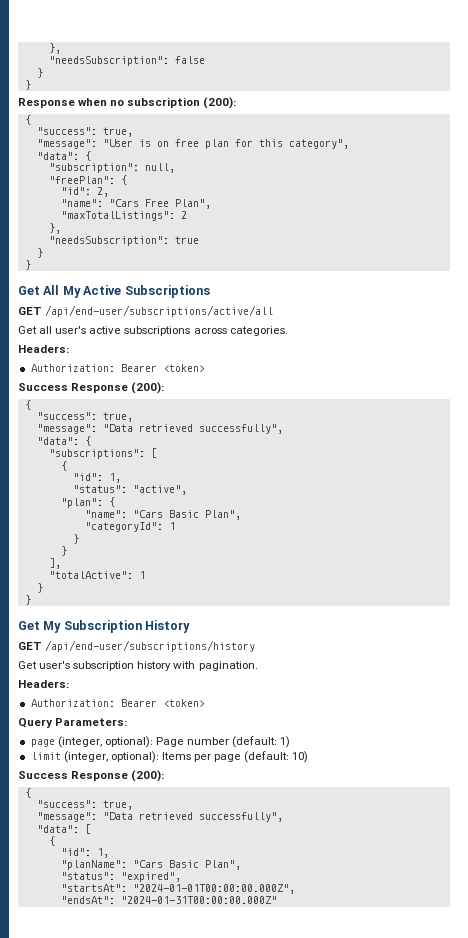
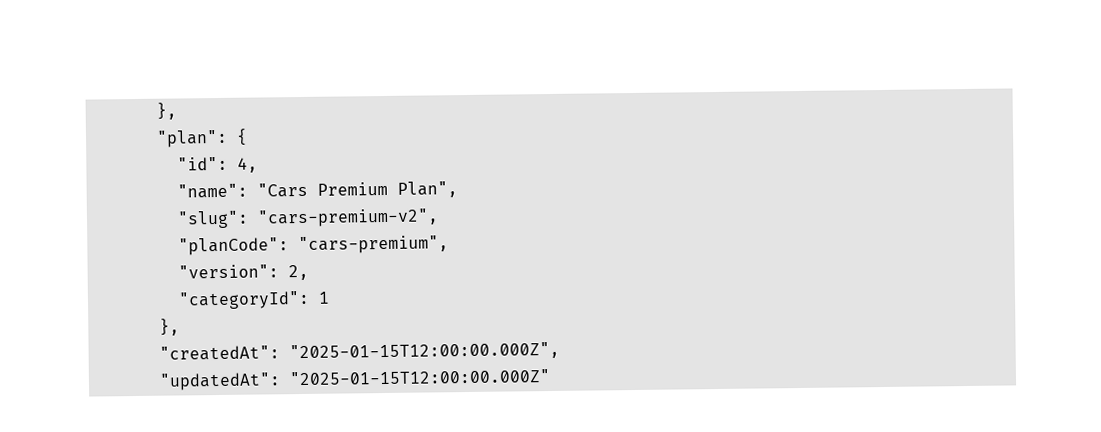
[48,43,61,54] [48,56,205,66] [36,68,43,78] [24,80,31,90] [18,97,237,109] [24,115,31,125] [36,127,133,137] [36,139,349,149] [36,151,91,161] [48,163,175,173] [48,175,127,185] [60,187,109,197] [60,199,211,209] [60,211,187,221] [48,223,61,234] [48,236,199,246] [36,248,43,258] [24,260,31,270] [18,285,210,298] [18,305,274,317] [18,326,288,336] [18,345,69,353] [30,364,205,372] [18,382,165,394] [24,400,31,410] [36,412,133,422] [36,424,283,434] [36,436,91,446] [48,448,157,459] [60,461,67,471] [72,473,121,483] [72,485,187,495] }, // "needsSubscription": false // } // } // Response when no subscription (200): // { // "success": true, // "message": "User is on free plan for this category", // "data": { // "subscription": null, // "freePlan": { // "id": 2, // "name": "Cars Free Plan", // "maxTotalListings": 2 // }, // "needsSubscription": true // } // } // Get All My Active Subscriptions // GET /api/end-user/subscriptions/active/all // Get all user's active subscriptions across categories. // Headers: // Authorization: Bearer <token> // Success Response (200): // { // "success": true, // "message": "Data retrieved successfully", // "data": { // "subscriptions": [ // { // "id": 1, // "status": "active", -> [155,102,177,120] },
[84,510,241,520] [84,522,175,532] [72,534,79,544] [60,546,67,556] [48,558,61,569] [48,571,145,579] [36,583,43,593] [24,595,31,605] [18,620,191,633] [18,640,256,652] [18,661,258,671] [18,680,69,688] [30,699,205,707] [18,718,128,728] [30,736,291,748] [30,751,309,763] [18,770,165,782] [24,788,31,798] [36,800,133,810] [36,812,283,822] [36,824,91,834] [48,836,55,846] [60,848,109,858] [60,860,241,870] [60,872,181,882] [60,884,295,894] [60,896,277,904] // "name": "Cars Basic Plan", // "categoryId": 1 // } // } // ], // "totalActive": 1 // } // } // Get My Subscription History // GET /api/end-user/subscriptions/history // Get user's subscription history with pagination. // Headers: // Authorization: Bearer <token> // Query Parameters: // page (integer, optional): Page number (default: 1) // limit (integer, optional): Items per page (default: 10) // Success Response (200): // { // "success": true, // "message": "Data retrieved successfully", // "data": [ // { // "id": 1, // "planName": "Cars Basic Plan", // "status": "expired", // "startsAt": "2024-01-01T00:00:00.000Z", // "endsAt": "2024-01-31T00:00:00.000Z" -> [176,156,258,173] [176,181,458,199] [176,208,439,229] [177,235,449,256] [177,264,309,281] [177,290,330,310] [158,318,180,336] [158,341,560,362] [158,369,550,391] // "id": 4, // "name": "Cars Premium Plan", // "slug": "cars-premium-v2", // "planCode": "cars-premium", // "version": 2, // "categoryId": 1 // }, // "createdAt": "2025-01-15T12:00:00.000Z", // "updatedAt": "2025-01-15T12:00:00.000Z"

